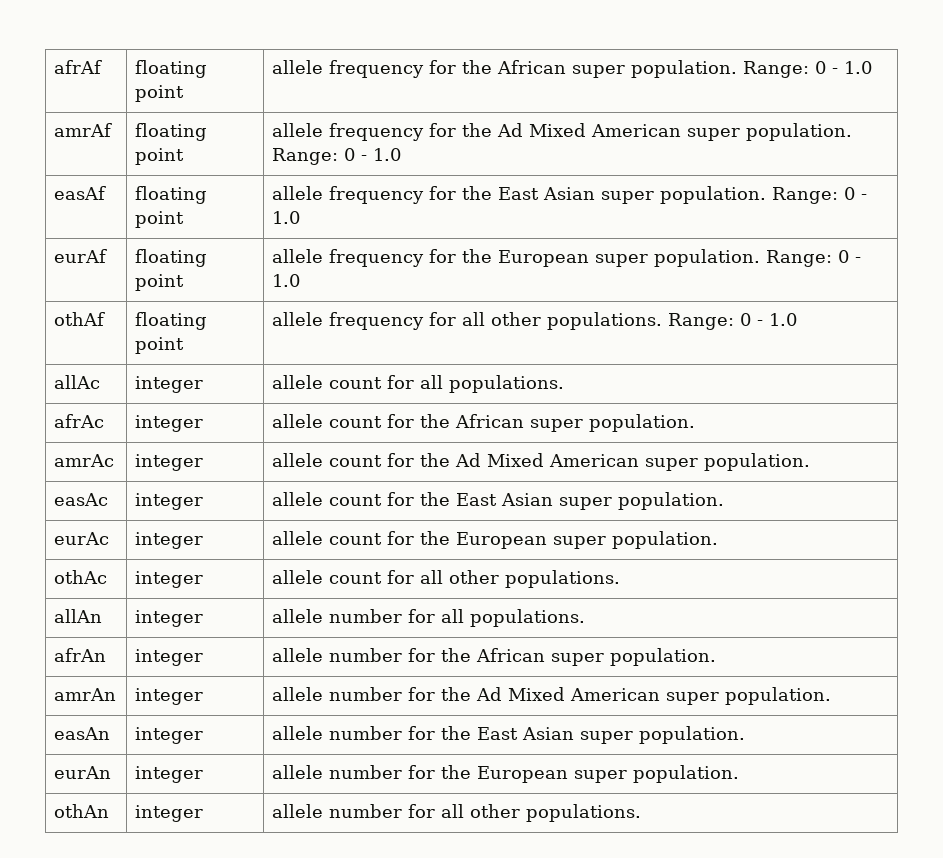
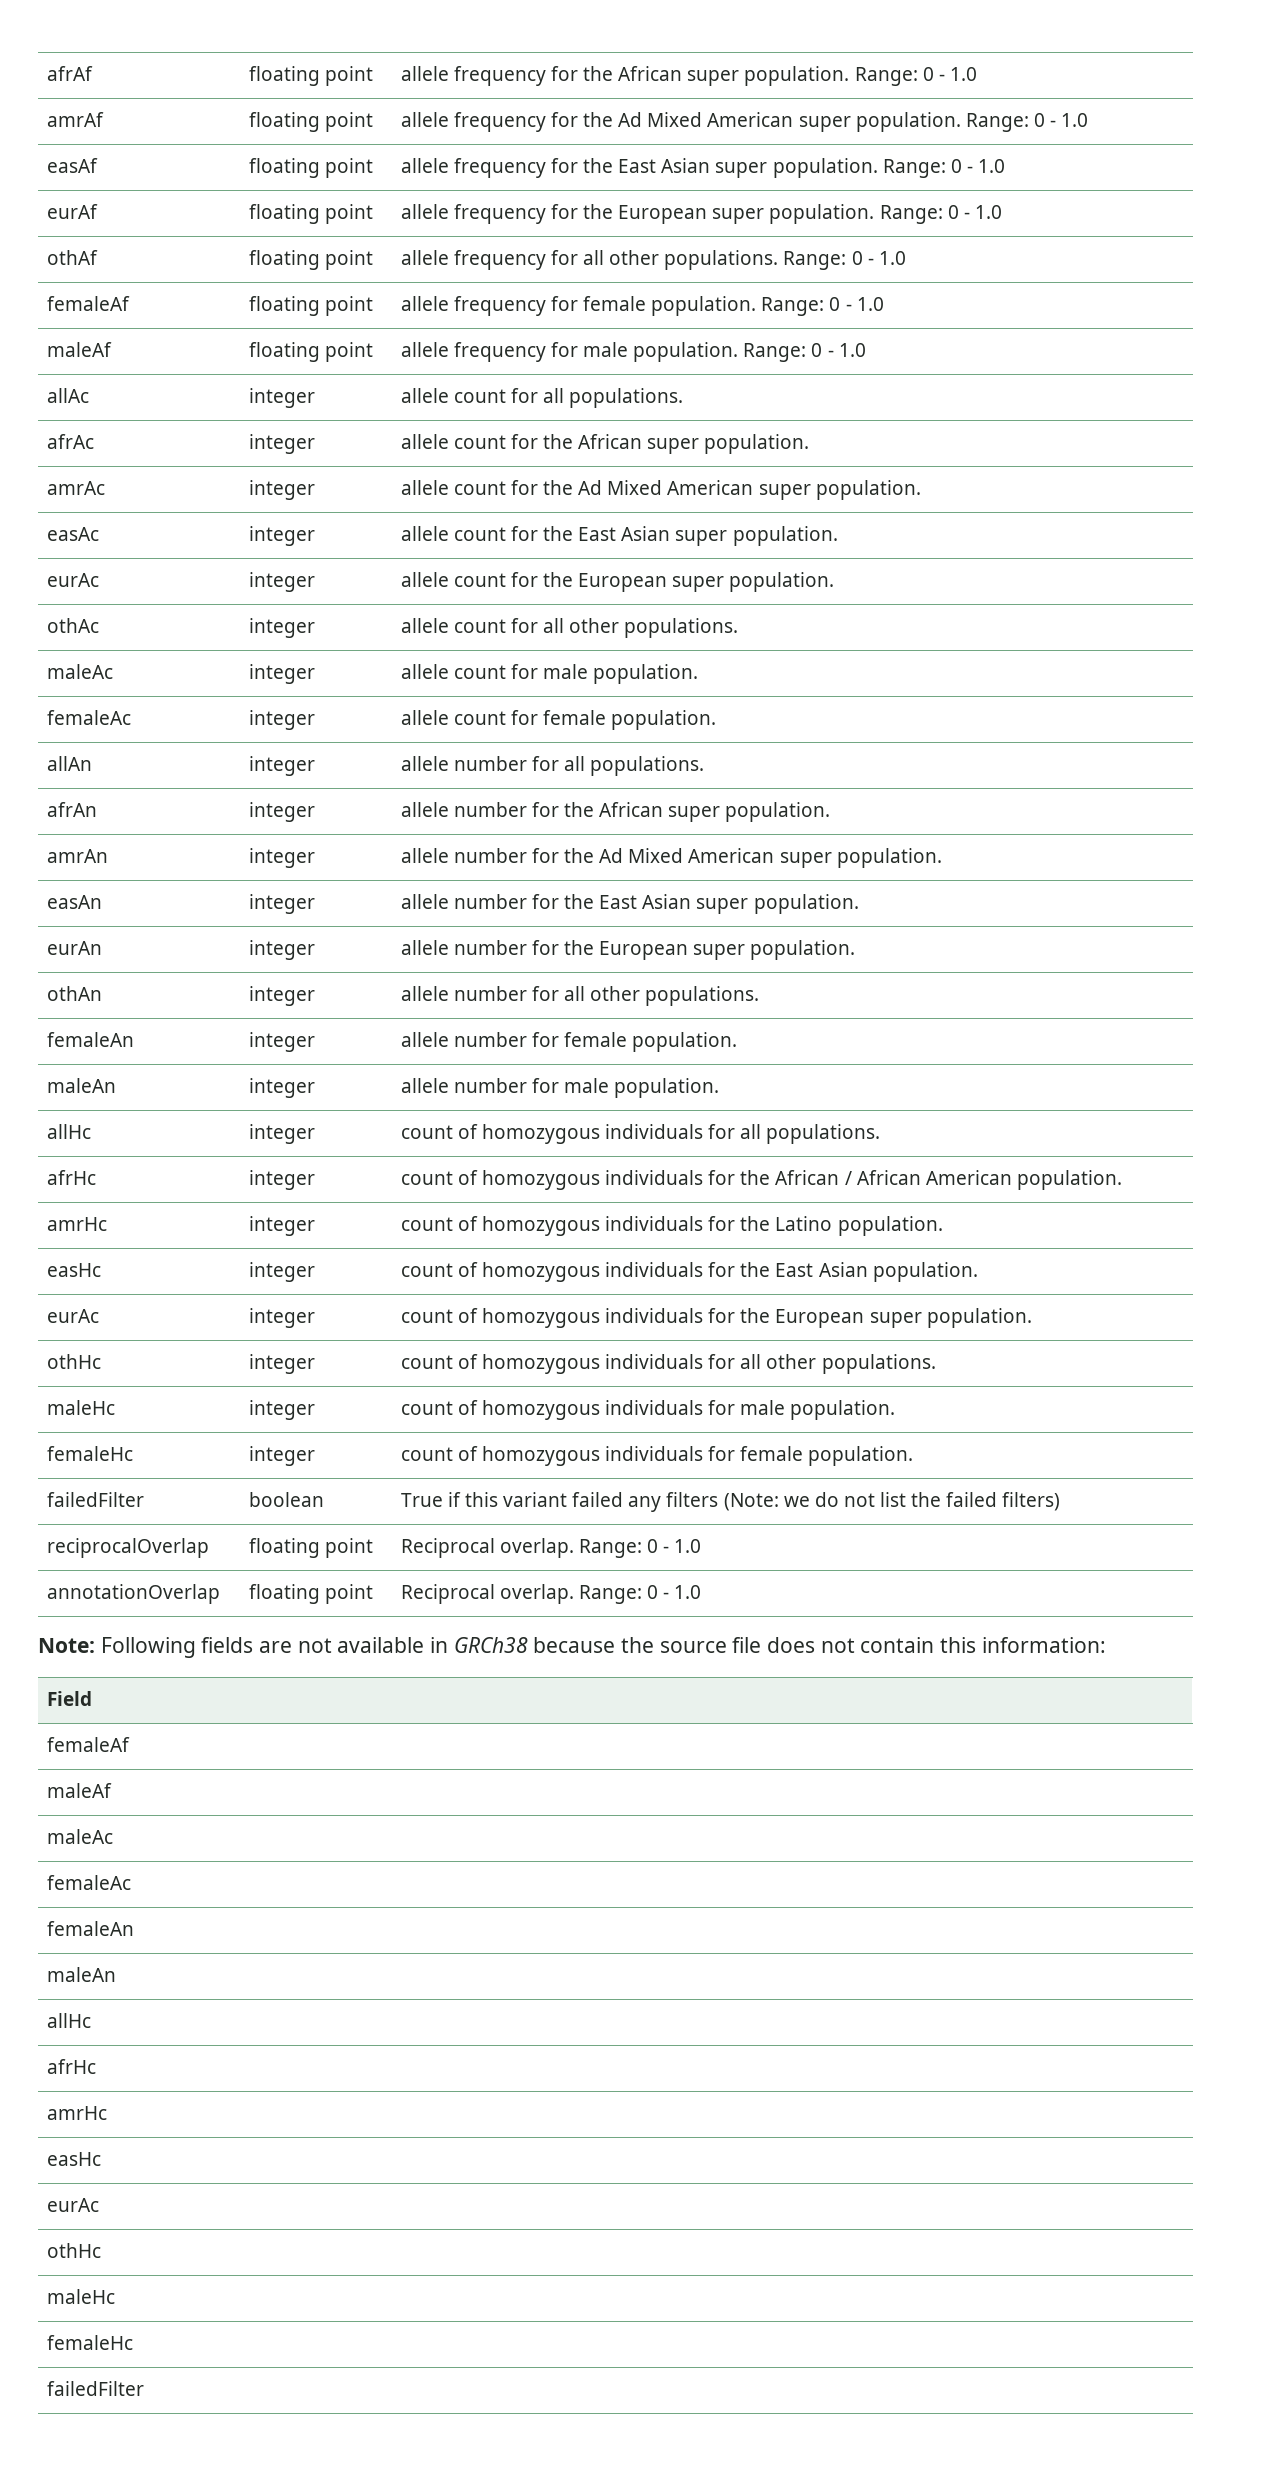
(798, 319) none -> [46,296,130,311] [248,296,373,316] [400,296,884,316] [46,342,112,357] [248,342,373,362] [400,342,866,362] // femaleAf | floating point | allele frequency for female population. Range: 0 - 1.0 // maleAf | floating point | allele frequency for male population. Range: 0 - 1.0
(621, 579) none -> [46,664,113,679] [248,664,315,684] [400,664,699,684] [46,710,131,725] [248,710,315,730] [400,710,717,730] // maleAc | integer | allele count for male population. // femaleAc | integer | allele count for female population.
(642, 813) none -> [46,1032,134,1047] [248,1032,315,1052] [400,1032,738,1052] [46,1078,116,1093] [248,1078,315,1098] [400,1078,720,1098] [46,1124,91,1139] [248,1124,315,1144] [400,1124,881,1144] [46,1170,96,1185] [248,1170,315,1190] [400,1170,1122,1190] [46,1217,107,1231] [248,1216,315,1236] [400,1216,943,1236] [46,1263,101,1277] [248,1262,315,1282] [400,1262,978,1282] [46,1309,99,1323] [248,1308,315,1328] [400,1308,1032,1328] [46,1354,101,1369] [248,1354,315,1374] [400,1354,936,1374] [46,1400,115,1415] [248,1400,315,1420] [400,1400,896,1420] [46,1446,133,1461] [248,1446,315,1466] [400,1446,914,1466] [46,1492,144,1507] [248,1492,324,1507] [400,1492,1061,1512] [46,1538,209,1558] [248,1538,373,1558] [400,1538,702,1558] [46,1584,220,1604] [248,1584,373,1604] [400,1584,702,1604] [38,1637,1106,1658] [46,1691,92,1706] [46,1737,130,1752] [46,1783,112,1798] [46,1829,113,1844] [46,1875,131,1890] [46,1921,134,1936] [46,1967,116,1982] [46,2013,91,2028] [46,2059,96,2074] [46,2106,107,2120] [46,2152,101,2166] [46,2198,99,2212] [46,2243,101,2258] [46,2289,115,2304] [46,2335,133,2350] [46,2381,144,2396] // femaleAn | integer | allele number for female population. // maleAn | integer | allele number for male population. // allHc | integer | count of homozygous individuals for all populations. // afrHc | integer | count of homozygous individuals for the African / African American population. // amrHc | integer | count of homozygous individuals for the Latino population. // easHc | integer | count of homozygous individuals for the East Asian population. // eurAc | integer | count of homozygous individuals for the European super population. // othHc | integer | count of homozygous individuals for all other populations. // maleHc | integer | count of homozygous individuals for male population. // femaleHc | integer | count of homozygous individuals for female population. // failedFilter | boolean | True if this variant failed any filters (Note: we do not list the failed filters) // reciprocalOverlap | floating point | Reciprocal overlap. Range: 0 - 1.0 // annotationOverlap | floating point | Reciprocal overlap. Range: 0 - 1.0 // Note: Following fields are not available in GRCh38 because the source file does not contain this information: // Field // femaleAf // maleAf // maleAc // femaleAc // femaleAn // maleAn // allHc // afrHc // amrHc // easHc // eurAc // othHc // maleHc // femaleHc // failedFilter

